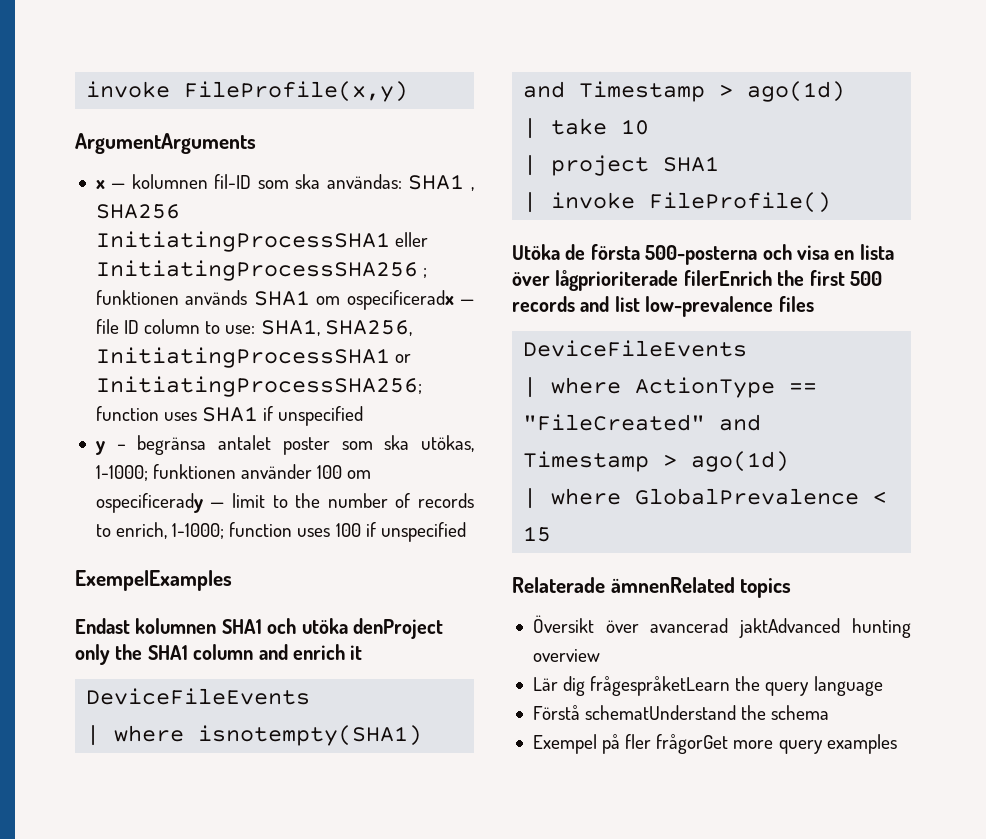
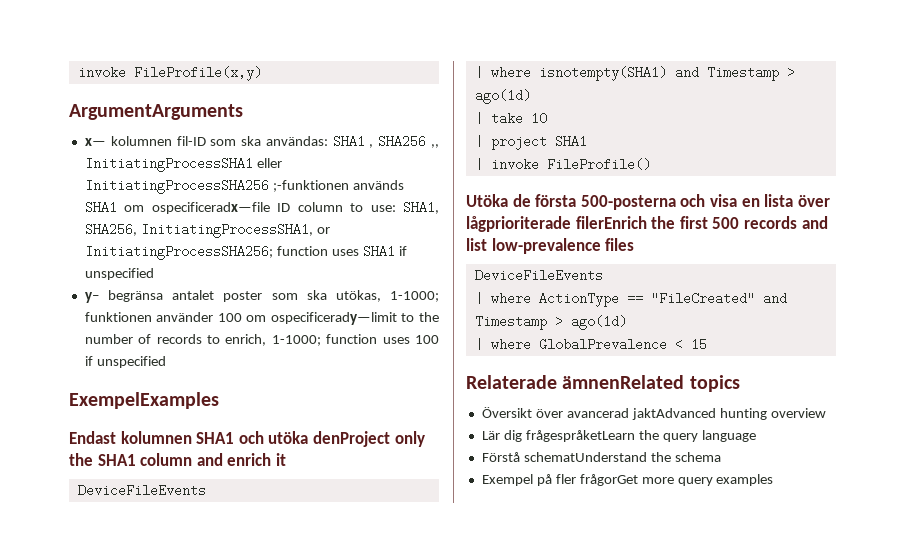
[95,180,126,189] x — -> [84,138,106,146] x—
(180, 211) none -> [431,144,440,148] ,,
[423,268,428,278] [95,290,179,305] ; funktionen -> [272,180,349,192] ;-funktionen
[346,290,475,310] [95,319,119,334] ospecificeradx — file -> [151,202,270,214] ospecificeradx—file
[95,347,390,368] InitiatingProcessSHA1 -> [140,223,313,238] InitiatingProcessSHA1,
[95,441,126,455] y – -> [84,292,99,303] y–
[95,493,266,513] ospecificerady — limit -> [270,312,397,325] ospecificerady—limit

